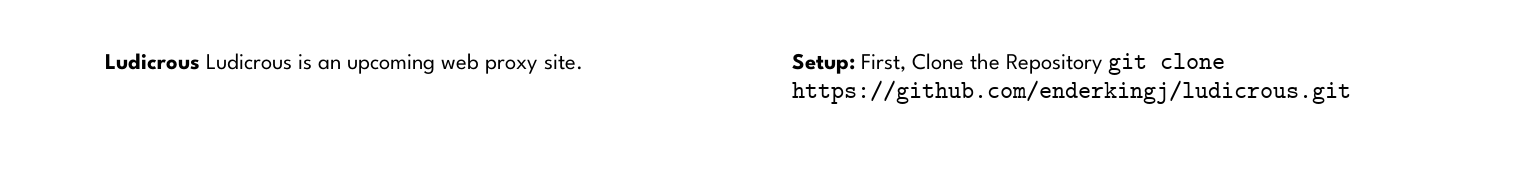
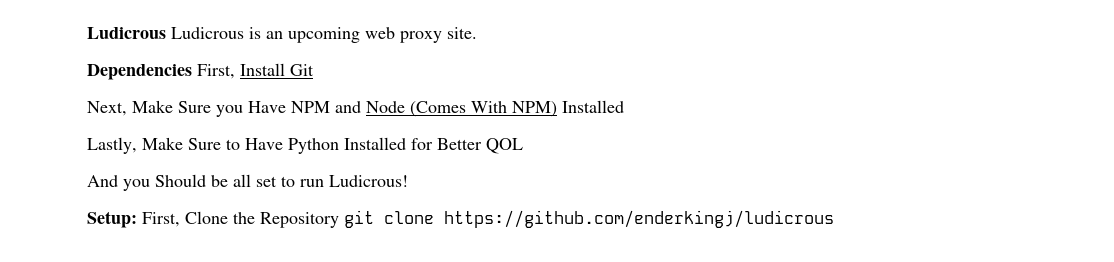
(583, 62) none -> [87,63,314,80] [87,100,624,117] [87,137,523,154] [87,174,408,191] // Dependencies First, Install Git // Next, Make Sure you Have NPM and Node (Comes With NPM) Installed // Lastly, Make Sure to Have Python Installed for Better QOL // And you Should be all set to run Ludicrous!
[792,80,1351,104] https://github.com/enderkingj/ludicrous.git -> [444,210,834,228] https://github.com/enderkingj/ludicrous

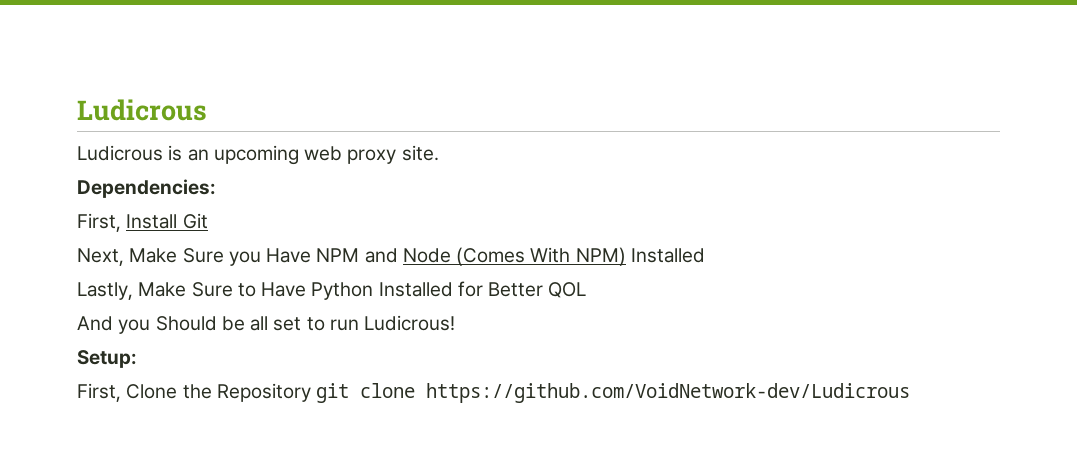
[87,27,166,39] Ludicrous -> [77,99,207,121] Ludicrous //
[87,64,192,80] Dependencies -> [77,179,216,198] Dependencies: //
(137, 219) none -> (137, 359) //
[444,210,834,228] https://github.com/enderkingj/ludicrous -> [426,383,911,403] https://github.com/VoidNetwork-dev/Ludicrous

